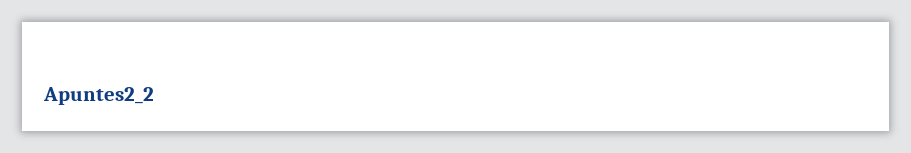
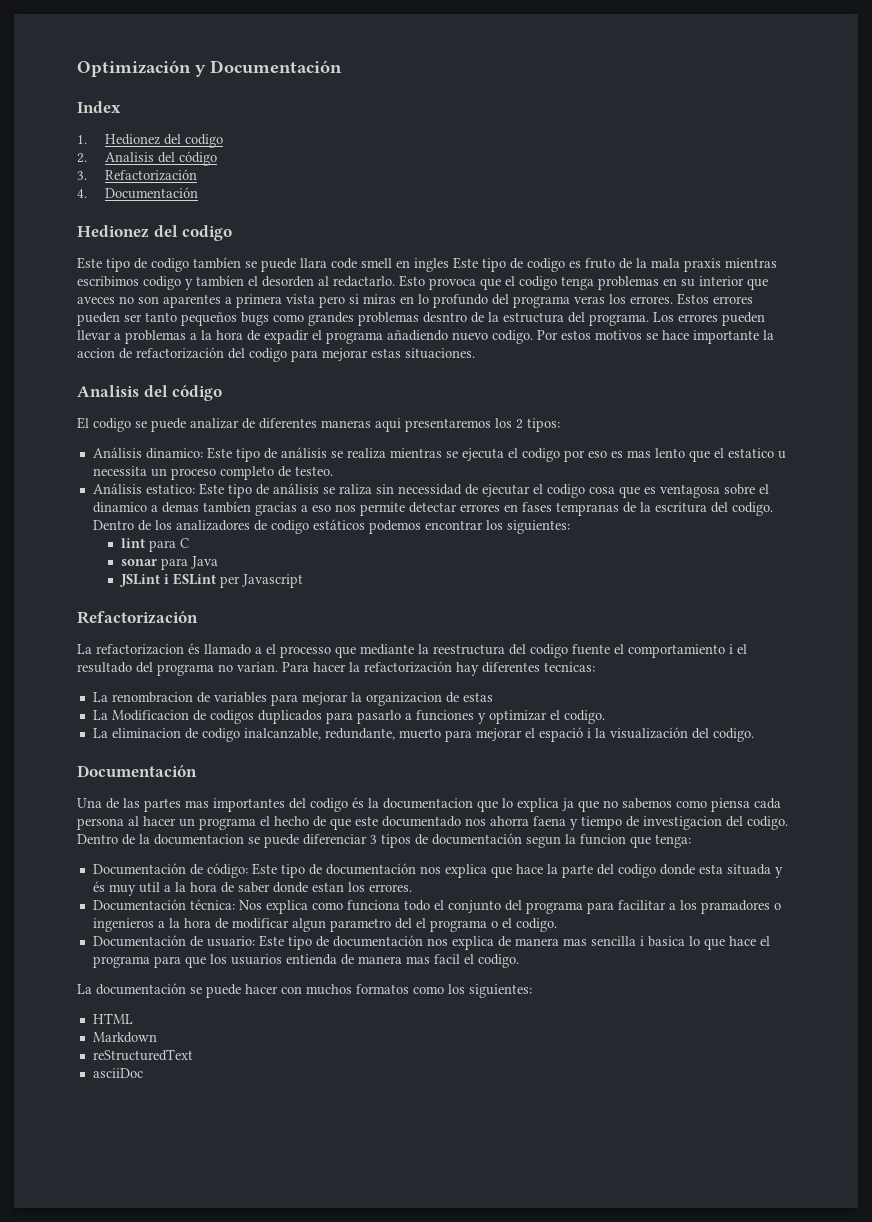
[43,87,154,105] Apuntes2_2 -> [77,60,342,77] [77,101,121,113] [77,134,223,148] [77,151,217,166] [77,169,197,181] [77,187,198,199] [77,225,233,241] [77,257,777,272] [77,275,768,290] [77,293,753,308] [77,312,765,326] [77,330,774,344] [77,347,475,362] [77,385,223,401] [77,417,560,432] [92,447,786,462] [92,466,333,480] [92,483,769,498] [92,501,773,516] [92,519,570,534] [120,538,189,552] [120,556,218,570] [118,573,303,588] [77,611,198,624] [77,643,747,658] [77,661,595,676] [92,692,493,706] [92,710,605,724] [92,727,754,742] [77,765,197,777] [77,797,781,812] [77,816,788,830] [77,833,691,848] [92,863,783,878] [92,881,412,896] [92,899,781,914] [92,918,557,932] [92,935,770,950] [92,954,519,968] [77,983,532,998] [92,1013,133,1024] [92,1032,157,1043] [92,1049,193,1061] [92,1068,143,1078] Optimización y Documentación // Index // 1. Hedionez del codigo // 2. Analisis del código // 3. Refactorización // 4. Documentación // Hedionez del codigo // Este tipo de codigo tambíen se puede llara code smell en ingles Este tipo de codigo es fruto de la mala praxis mientras escribimos codigo y tambíen el desorden al redactarlo. Esto provoca que el codigo tenga problemas en su interior que aveces no son aparentes a primera vista pero si miras en lo profundo del programa veras los errores. Estos errores pueden ser tanto pequeños bugs como grandes problemas desntro de la estructura del programa. Los errores pueden llevar a problemas a la hora de expadir el programa añadiendo nuevo codigo. Por estos motivos se hace importante la accion de refactorización del codigo para mejorar estas situaciones. // Analisis del código // El codigo se puede analizar de diferentes maneras aqui presentaremos los 2 tipos: // Análisis dinamico: Este tipo de análisis se realiza mientras se ejecuta el codigo por eso es mas lento que el estatico u necessita un proceso completo de testeo. // Análisis estatico: Este tipo de análisis se raliza sin necessidad de ejecutar el codigo cosa que es ventagosa sobre el dinamico a demas tambíen gracias a eso nos permite detectar errores en fases tempranas de la escritura del codigo. Dentro de los analizadores de codigo estáticos podemos encontrar los siguientes: // lint para C // sonar para Java // JSLint i ESLint per Javascript // Refactorización // La refactorizacion és llamado a el processo que mediante la reestructura del codigo fuente el comportamiento i el resultado del programa no varian. Para hacer la refactorización hay diferentes tecnicas: // La renombracion de variables para mejorar la organizacion de estas // La Modificacion de codigos duplicados para pasarlo a funciones y optimizar el codigo. // La eliminacion de codigo inalcanzable, redundante, muerto para mejorar el espació i la visualización del codigo. // Documentación // Una de las partes mas importantes del codigo és la documentacion que lo explica ja que no sabemos como piensa cada persona al hacer un programa el hecho de que este documentado nos ahorra faena y tiempo de investigacion del codigo. Dentro de la documentacion se puede diferenciar 3 tipos de documentación segun la funcion que tenga: // Documentación de código: Este tipo de documentación nos explica que hace la parte del codigo donde esta situada y és muy util a la hora de saber donde estan los errores. // Documentación técnica: Nos explica como funciona todo el conjunto del programa para facilitar a los pramadores o ingenieros a la hora de modificar algun parametro del el programa o el codigo. // Documentación de usuario: Este tipo de documentación nos explica de manera mas sencilla i basica lo que hace el programa para que los usuarios entienda de manera mas facil el codigo. // La documentación se puede hacer con muchos formatos como los siguientes: // HTML // Markdown // reStructuredText // asciiDoc

